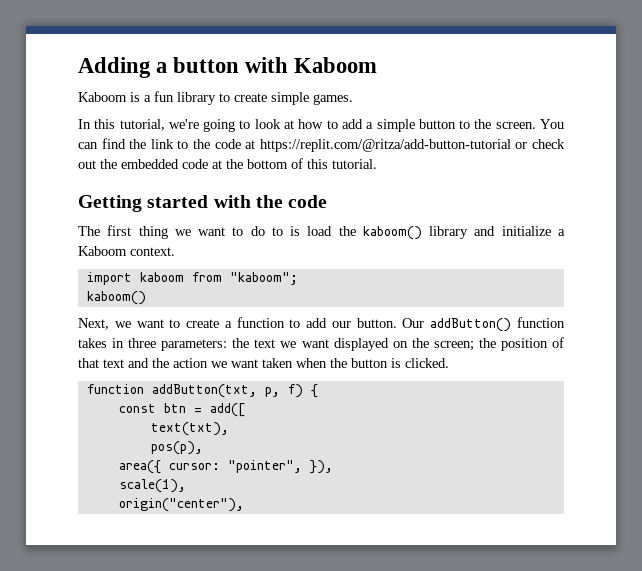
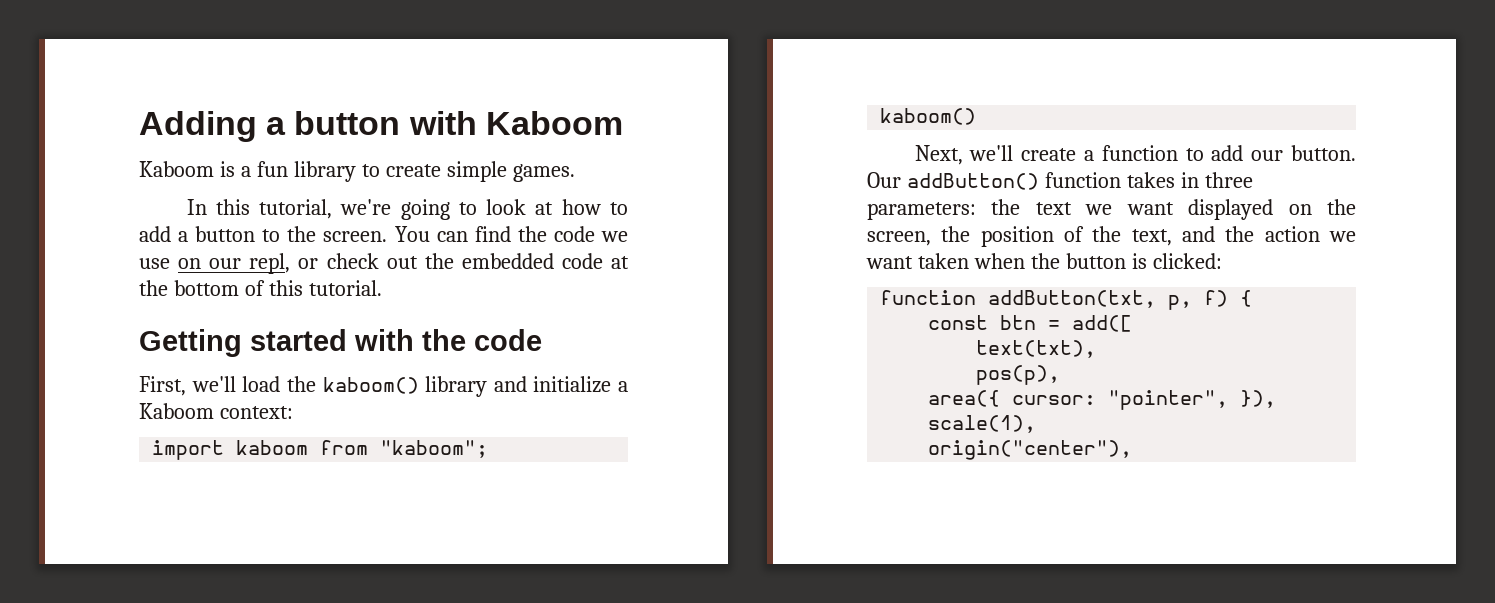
[376,119,415,132] simple -> (189, 236) none
[150,139,511,152] link to the code at https://replit.com/@ritza/add-button-tutorial -> [553,226,629,242] [139,253,291,274] code we use on our repl,
[78,225,301,239] The first thing we want to do to is -> [139,376,236,396] First, we'll
[130,247,175,256] context. -> [219,406,293,419] context:
[114,319,181,328] we want to -> [969,145,1014,161] we'll
[433,341,474,351] screen; -> [867,231,931,246] screen,
[78,358,124,368] that text -> [1092,226,1172,246] the text,
[405,358,449,368] clicked. -> [1152,253,1222,269] clicked:

